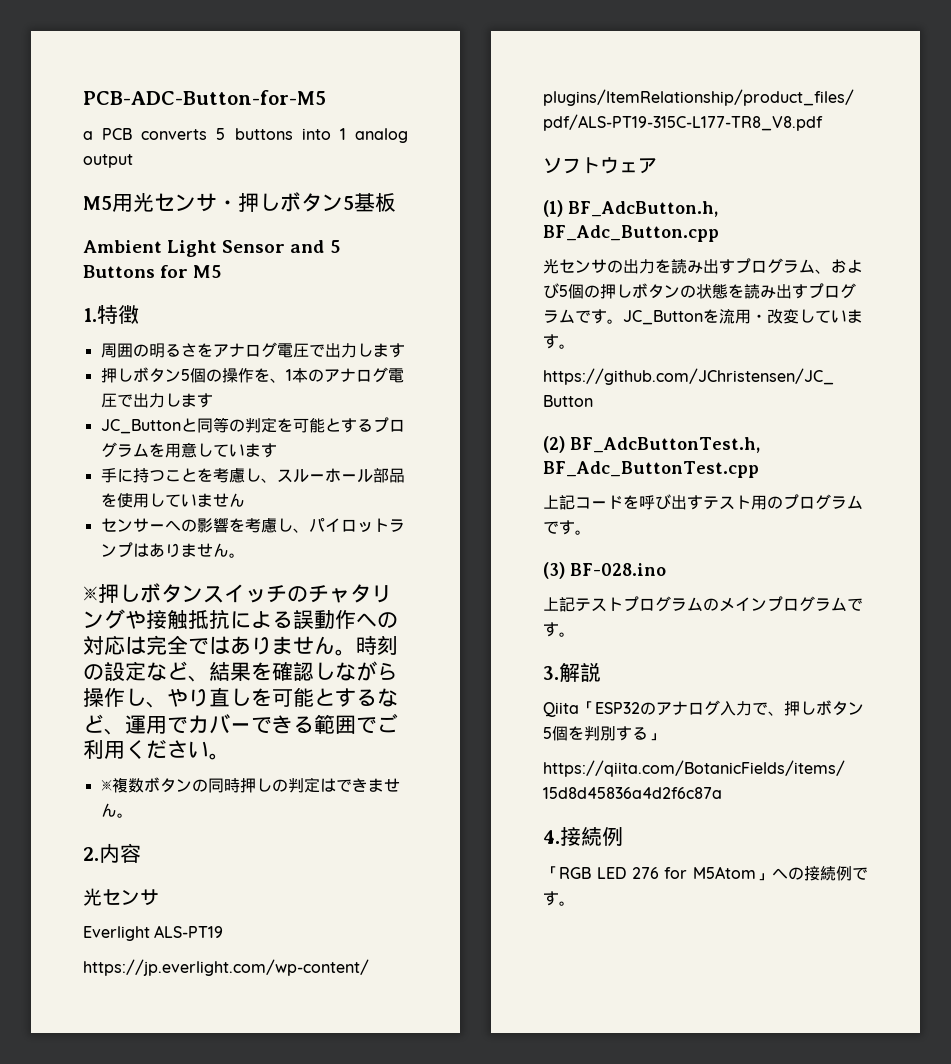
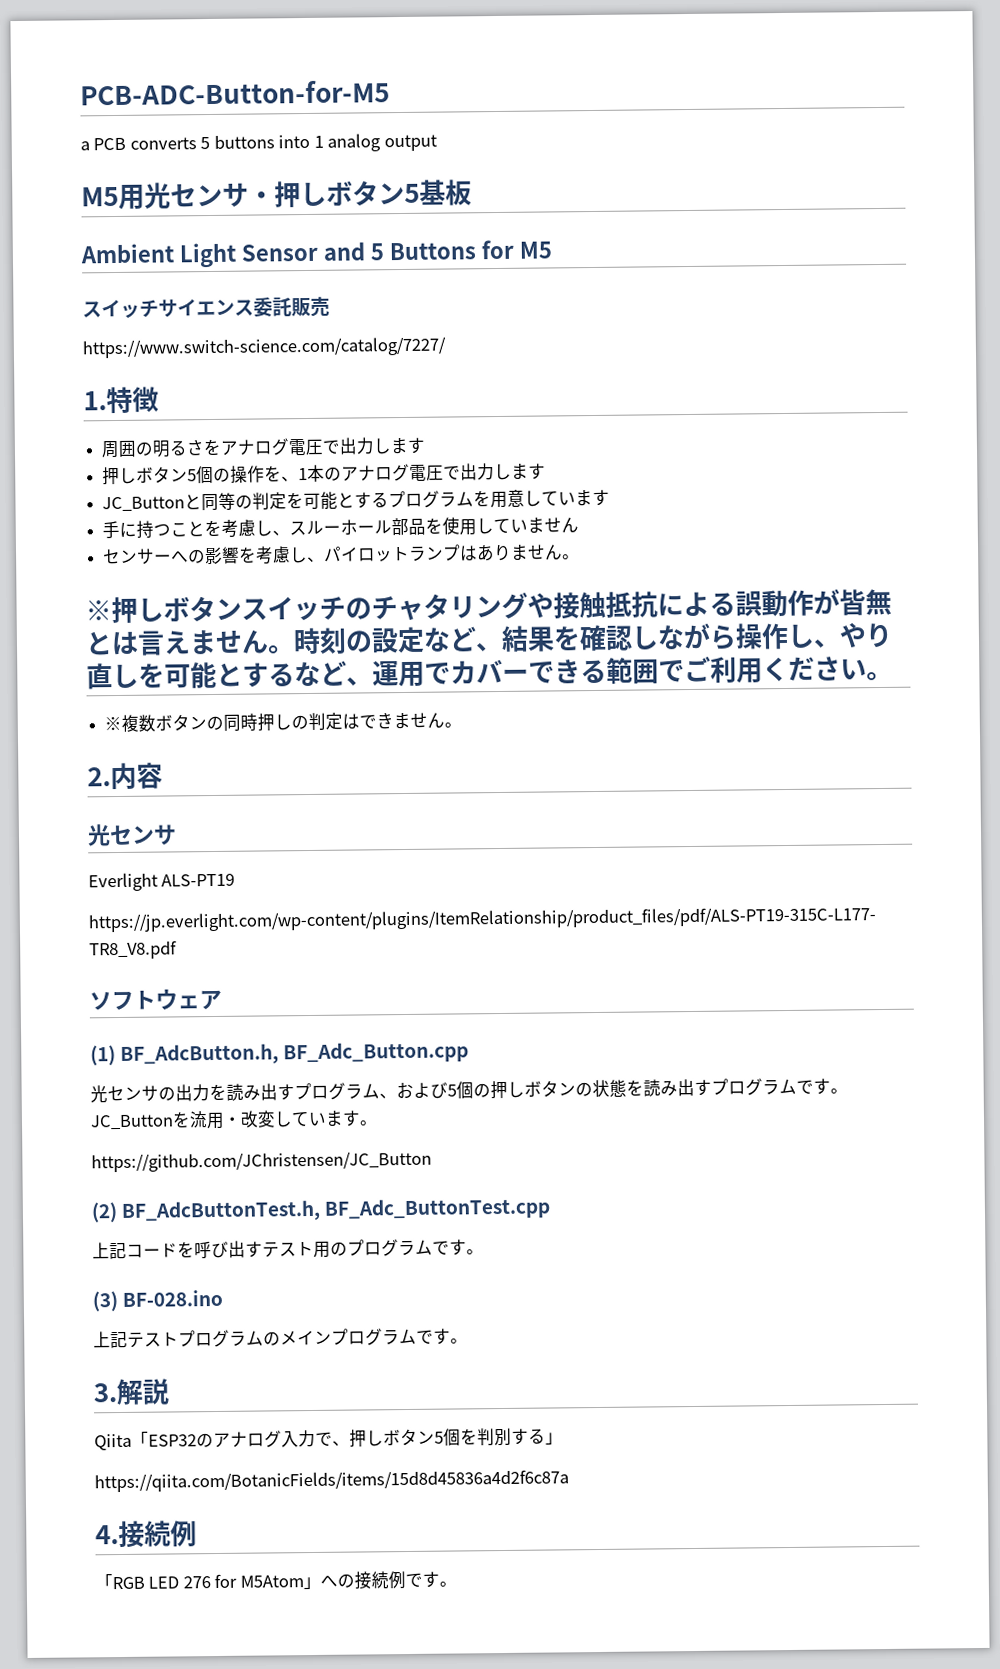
(222, 271) none -> [82,296,330,318] [82,336,446,359] // スイッチサイエンス委託販売 // https://www.switch-science.com/catalog/7227/
[356,612,398,628] [83,635,272,655] への対応は完全ではあり -> [813,588,892,616] [85,630,191,656] が皆無とは言え

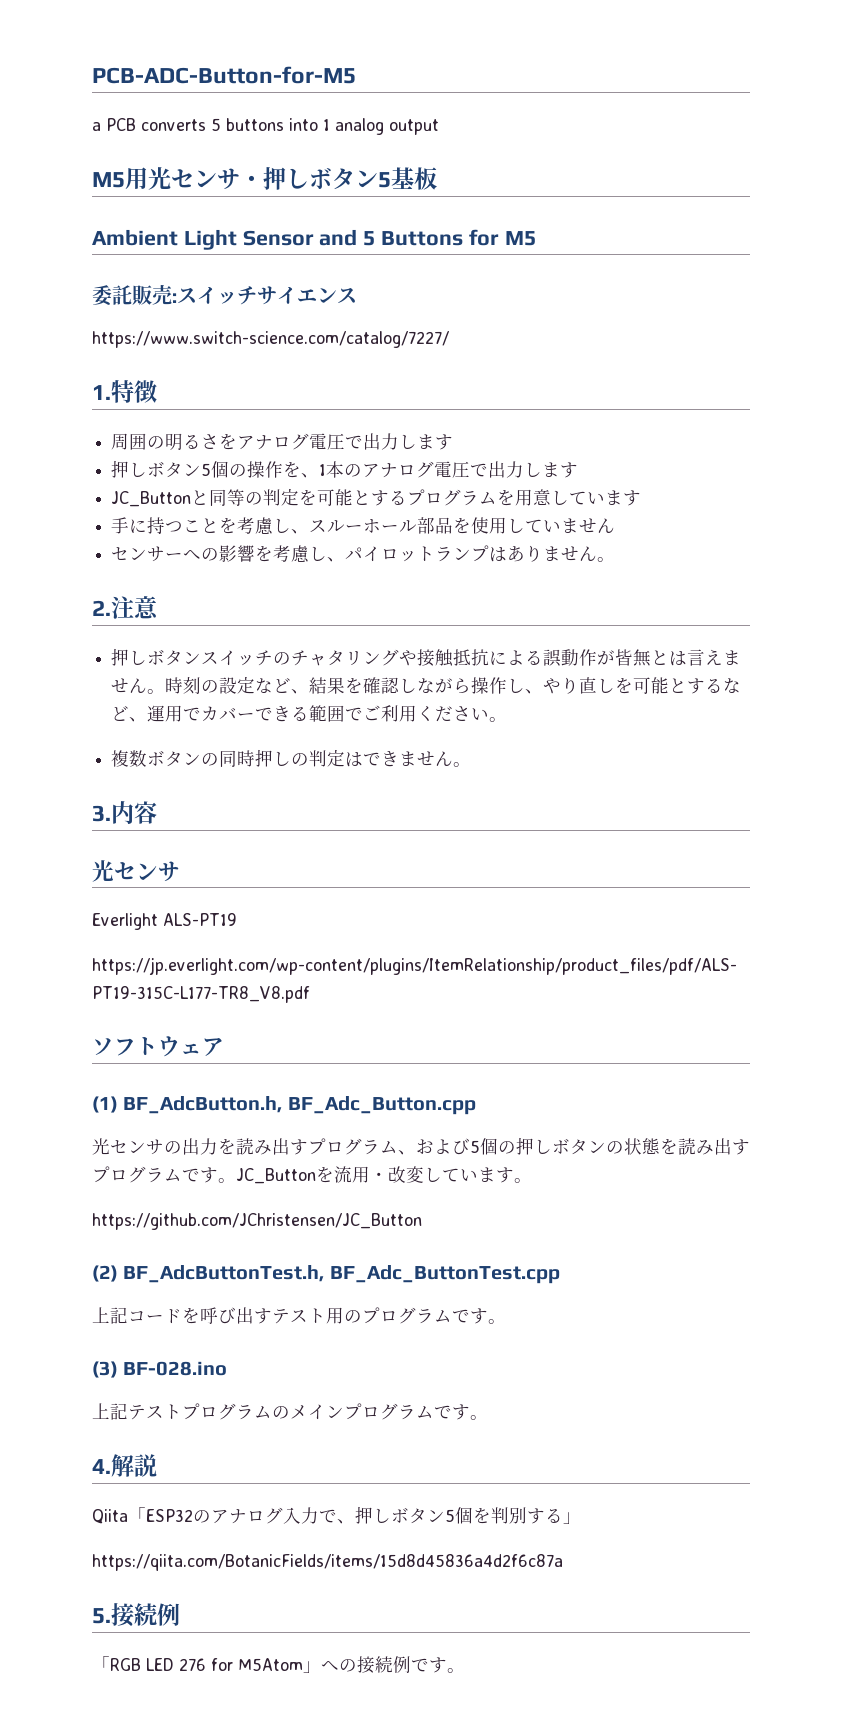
(552, 250) none -> [92,284,177,306] 委託販売:
[253,296,330,317] 委託販売 -> (357, 296) none
[85,600,112,621] ※ -> [92,596,159,620] 2.注意 //
[104,716,123,731] ※ -> (508, 719) none
[87,767,111,787] 2. -> [92,805,111,822] 3.
[93,1383,117,1403] 3. -> [92,1459,111,1474] 4.
[95,1525,119,1545] 4. -> [92,1608,111,1624] 5.

